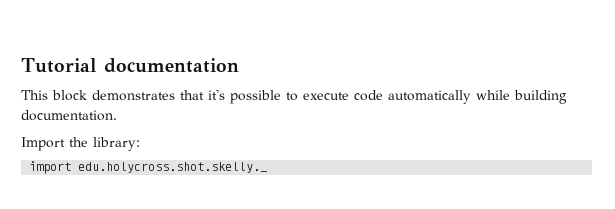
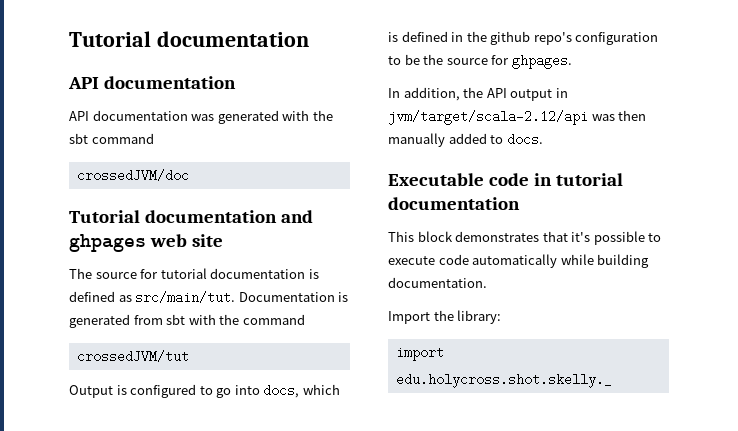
[21,58,239,73] Tutorial documentation -> [69,31,309,47] [68,76,237,89] [69,110,333,124] [69,133,154,144] [76,169,189,182] [69,210,314,223] [69,234,224,252] [69,268,319,279] [69,291,349,304] [69,314,305,328] [76,350,189,363] [69,384,340,398] [388,31,659,45] [388,54,572,69] [388,87,568,101] [388,110,647,125] [388,133,543,147] [388,173,624,186] [388,197,520,210] Tutorial documentation // API documentation // API documentation was generated with the sbt command // crossedJVM/doc // Tutorial documentation and ghpages web site // The source for tutorial documentation is defined as src/main/tut. Documentation is generated from sbt with the command // crossedJVM/tut // Output is configured to go into docs, which is defined in the github repo's configuration to be the source for ghpages. // In addition, the API output in jvm/target/scala-2.12/api was then manually added to docs. // Executable code in tutorial documentation

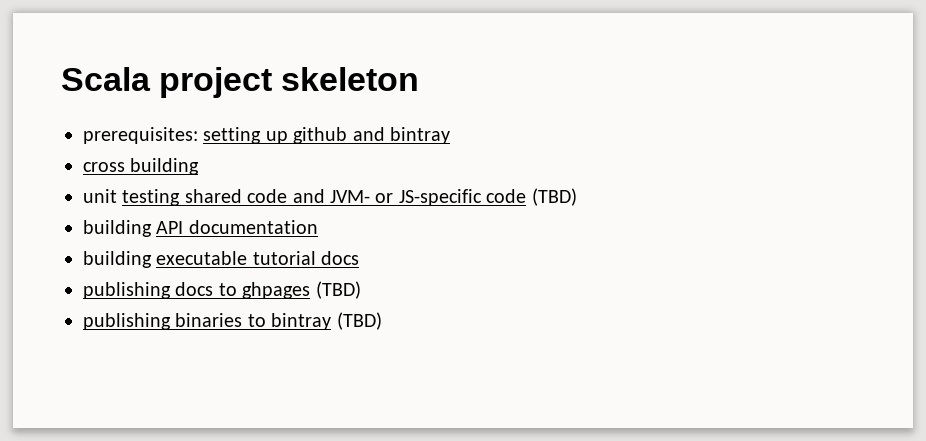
[69,31,309,47] [68,76,237,89] [69,110,333,124] [69,133,154,144] [76,169,189,182] [69,210,314,223] [69,234,224,252] [69,268,319,279] [69,291,349,304] [69,314,305,328] [76,350,189,363] [69,384,340,398] [388,31,659,45] [388,54,572,69] [388,87,568,101] [388,110,647,125] [388,133,543,147] [388,173,624,186] [388,197,520,210] [388,231,662,245] [388,254,650,268] [388,277,487,288] [388,310,502,324] [395,348,444,361] [395,373,612,388] Tutorial documentation // API documentation // API documentation was generated with the sbt command // crossedJVM/doc // Tutorial documentation and ghpages web site // The source for tutorial documentation is defined as src/main/tut. Documentation is generated from sbt with the command // crossedJVM/tut // Output is configured to go into docs, which is defined in the github repo's configuration to be the source for ghpages. // In addition, the API output in jvm/target/scala-2.12/api was then manually added to docs. // Executable code in tutorial documentation // This block demonstrates that it's possible to execute code automatically while building documentation. // Import the library: // import edu.holycross.shot.skelly._ -> [61,67,420,98] [83,127,450,144] [83,158,200,175] [83,188,577,206] [83,220,318,237] [83,251,360,268] [83,281,361,299] [83,312,382,330] Scala project skeleton // prerequisites: setting up github and bintray // cross building // unit testing shared code and JVM- or JS-specific code (TBD) // building API documentation // building executable tutorial docs // publishing docs to ghpages (TBD) // publishing binaries to bintray (TBD)

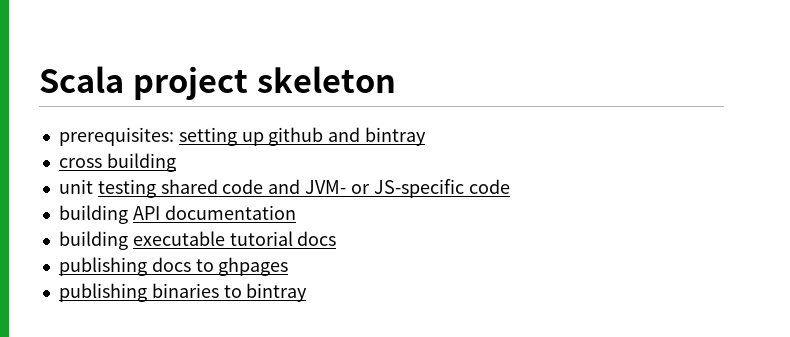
[531,188,577,206] (TBD) -> (510, 186) none
[315,281,361,299] (TBD) -> (289, 266) none
[336,312,382,330] (TBD) -> (308, 292) none

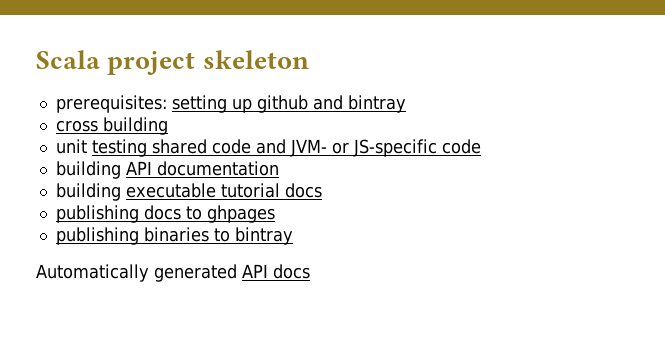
(308, 292) none -> [36,264,310,282] // Automatically generated API docs

